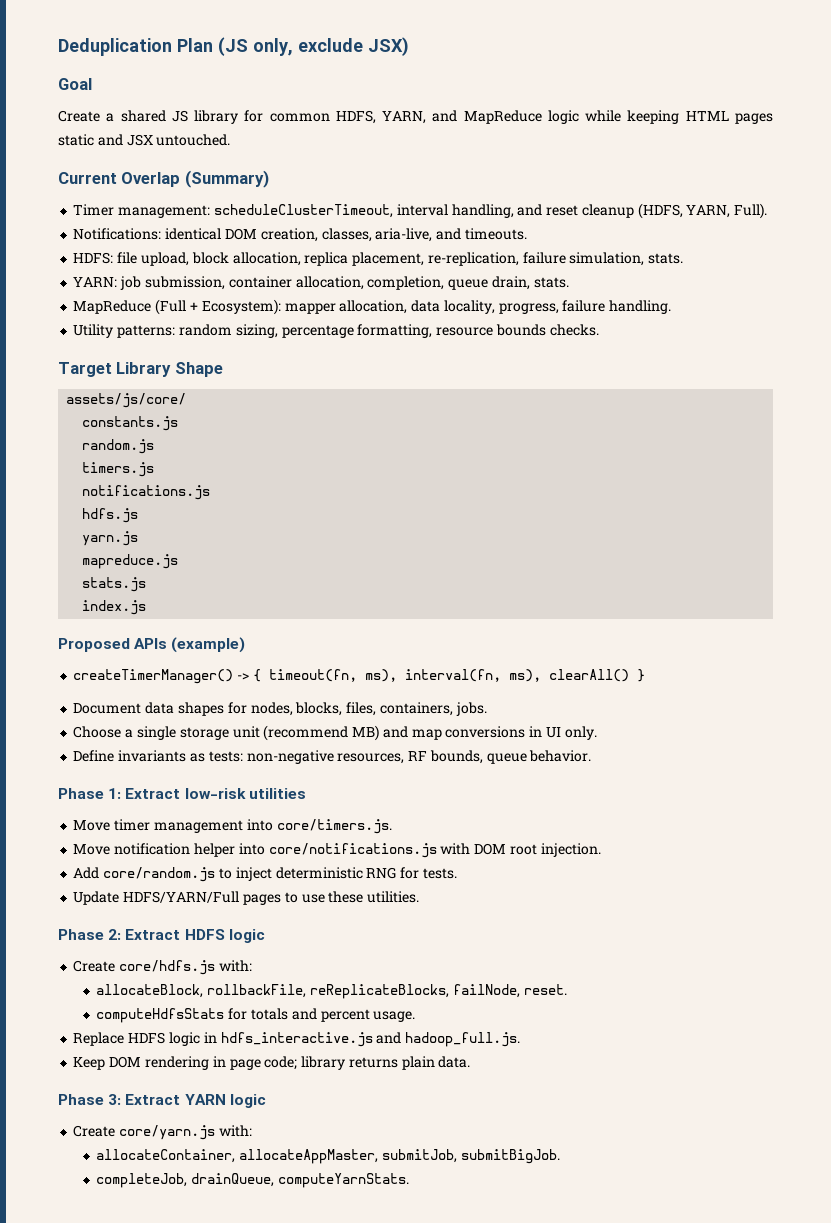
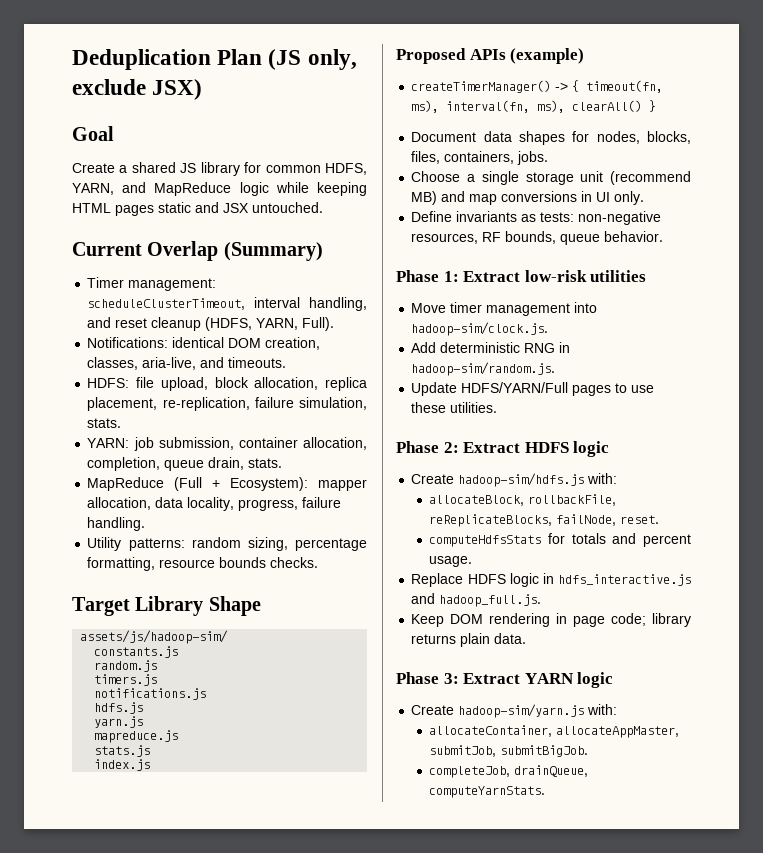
[66,393,187,408] assets/js/core/ -> [80,630,229,644] assets/js/hadoop-sim/
[276,819,392,834] [73,843,601,858] [73,867,457,882] core/timers.js. // Move notification helper into core/notifications.js with DOM root injection. // Add core/random.js to inject deterministic RNG for tests. -> [411,322,549,336] [411,342,571,353] [411,362,556,376] hadoop-sim/clock.js. // Add deterministic RNG in hadoop-sim/random.js.
[119,960,216,975] core/hdfs.js -> [458,473,585,487] hadoop-sim/hdfs.js
[119,1125,216,1140] core/yarn.js -> [458,704,585,718] hadoop-sim/yarn.js

